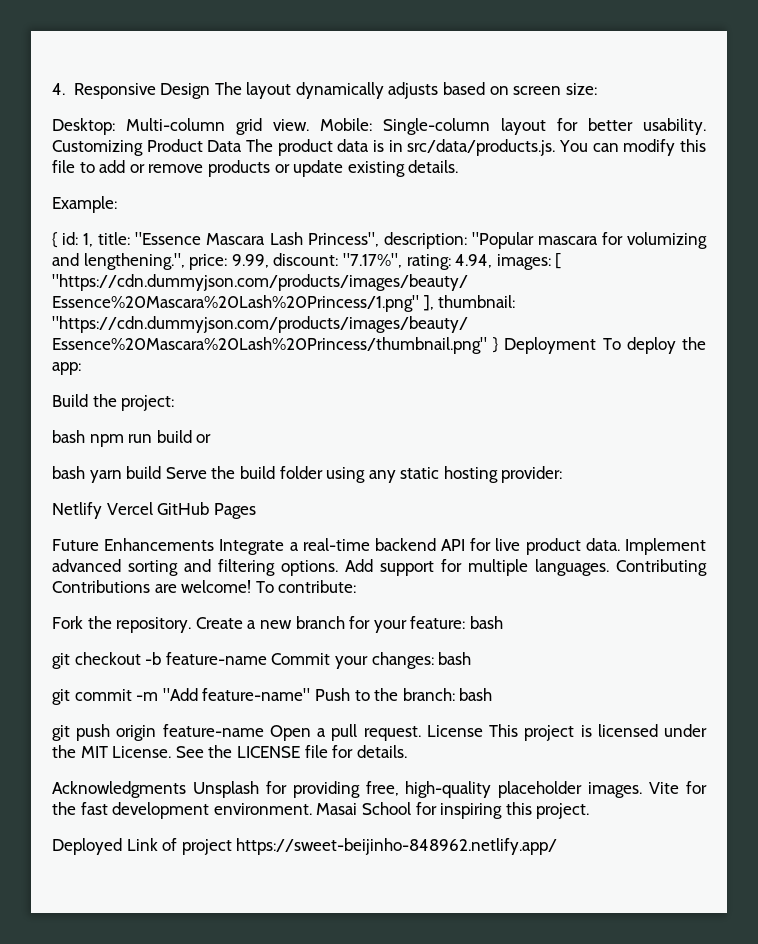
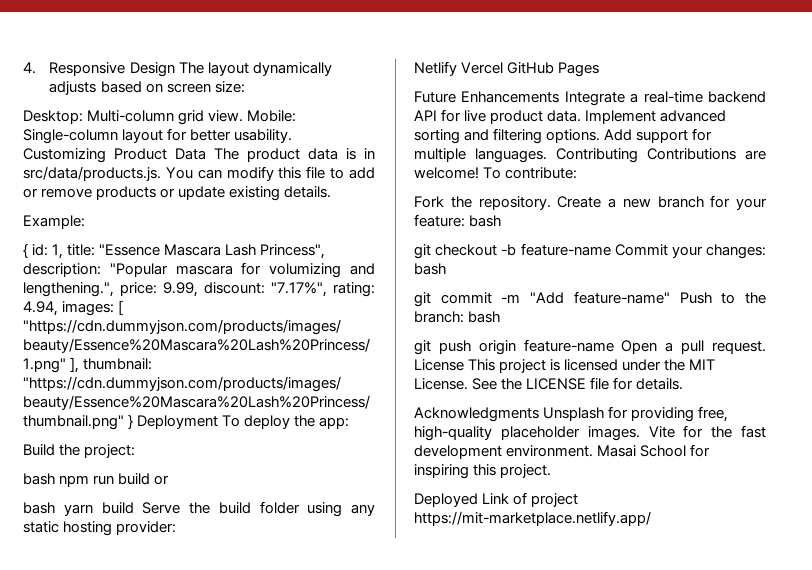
[236,838,558,855] https://sweet-beijinho-848962.netlify.app/ -> [414,511,651,526] https://mit-marketplace.netlify.app/

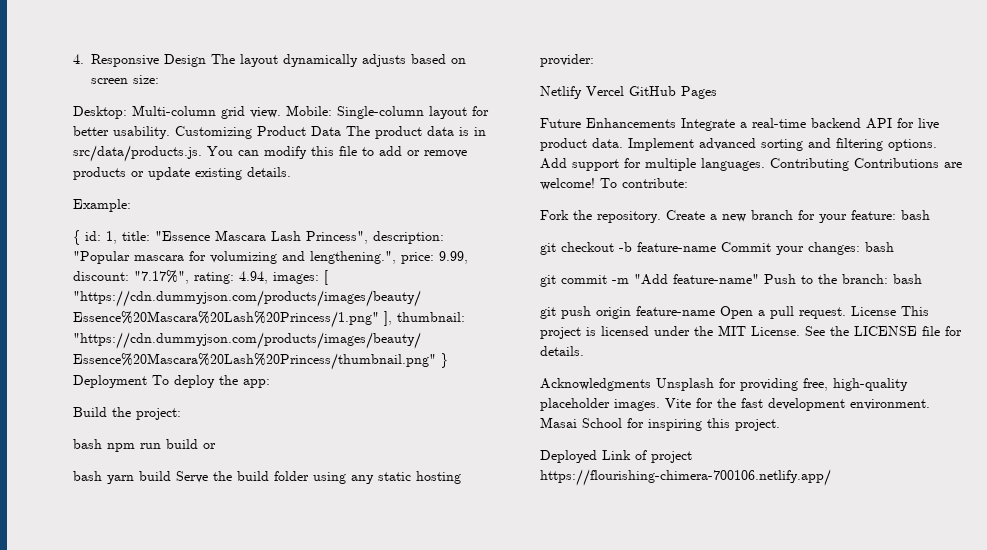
[414,511,651,526] https://mit-marketplace.netlify.app/ -> [540,469,831,486] https://flourishing-chimera-700106.netlify.app/

